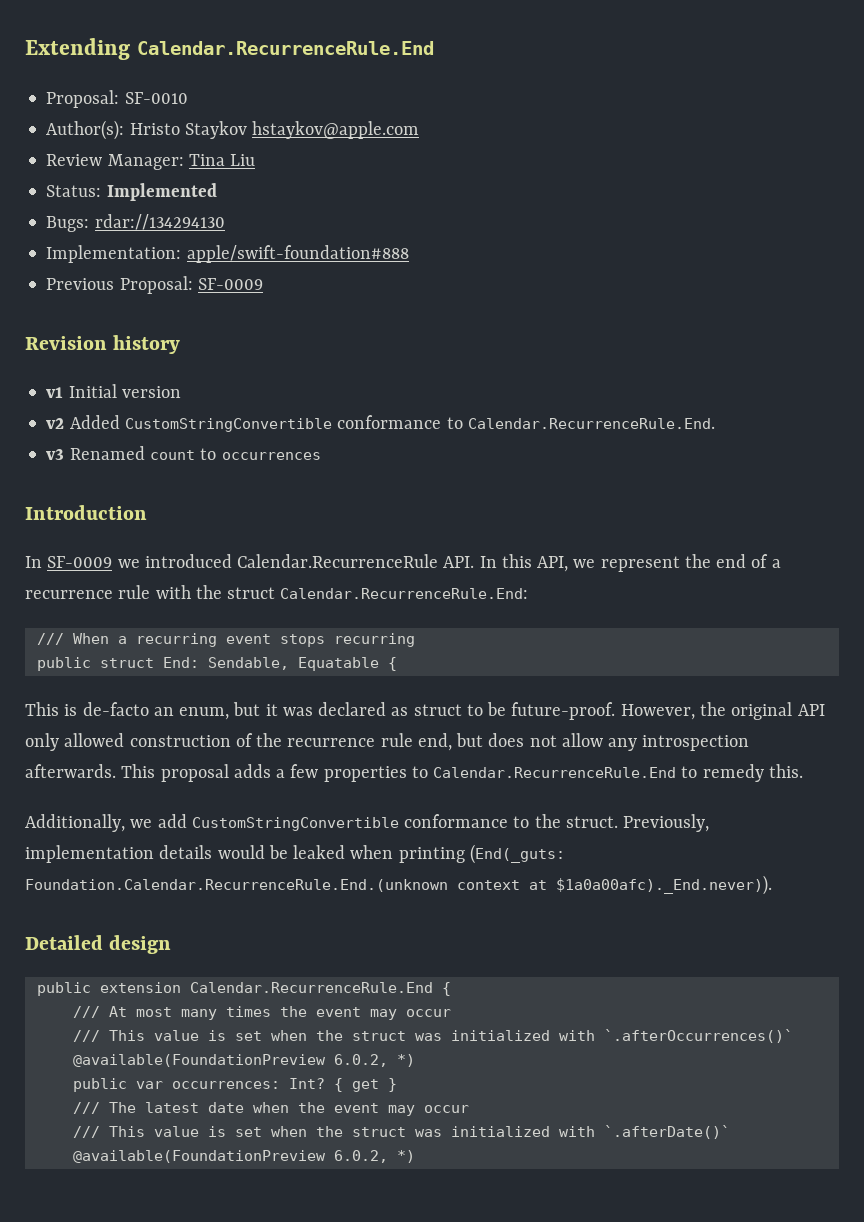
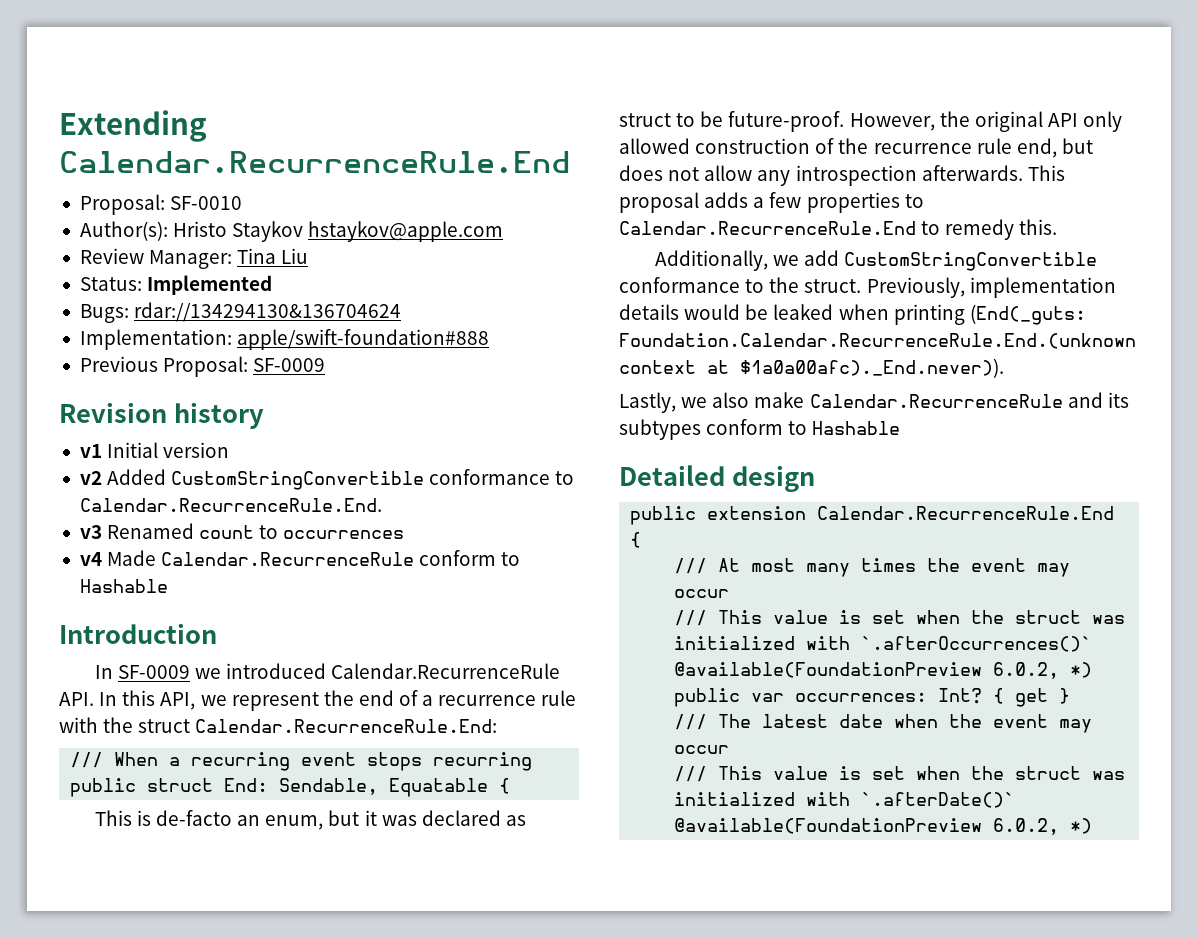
[94,214,225,230] rdar://134294130 -> [134,302,402,322] rdar://134294130&136704624
(321, 456) none -> [79,550,521,566] [79,579,168,593] // v4 Made Calendar.RecurrenceRule conform to Hashable
(772, 885) none -> [619,392,1129,413] [619,419,901,440] // Lastly, we also make Calendar.RecurrenceRule and its subtypes conform to Hashable

